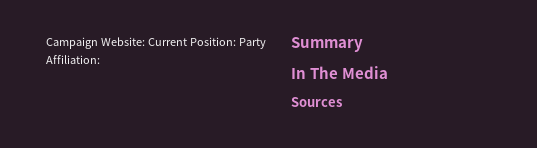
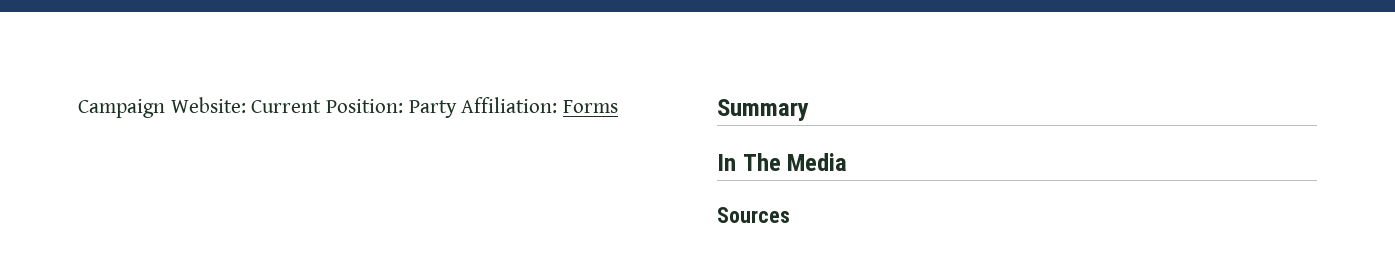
(100, 59) none -> [563,100,619,113] Forms

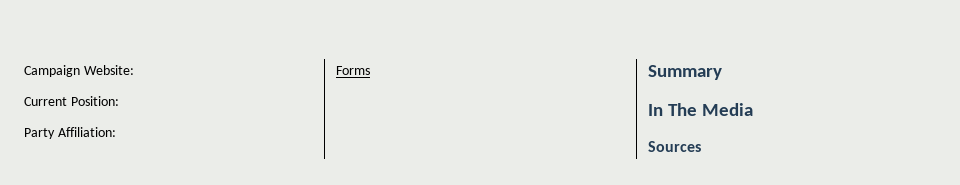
(246, 105) none -> (134, 70) //
(404, 106) none -> (119, 101) //
(558, 105) none -> (116, 132) //

